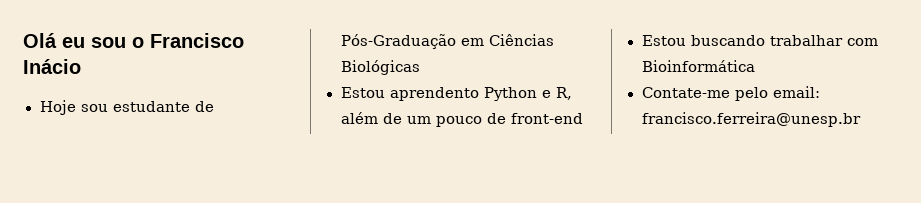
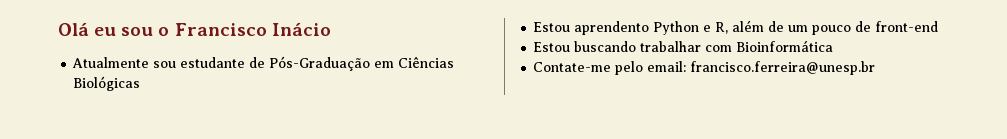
[39,100,76,115] Hoje -> [72,57,150,68] Atualmente

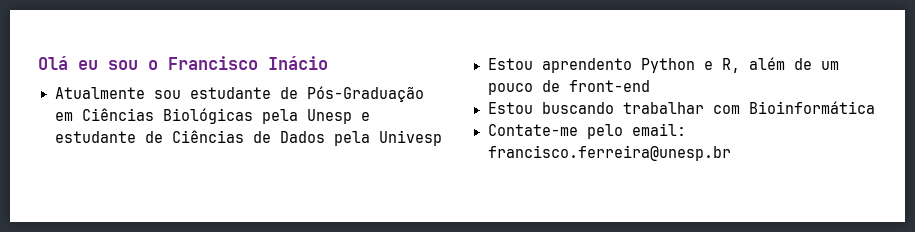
(141, 83) none -> [261,109,370,124] [54,130,442,146] pela Unesp e estudante de Ciências de Dados pela Univesp

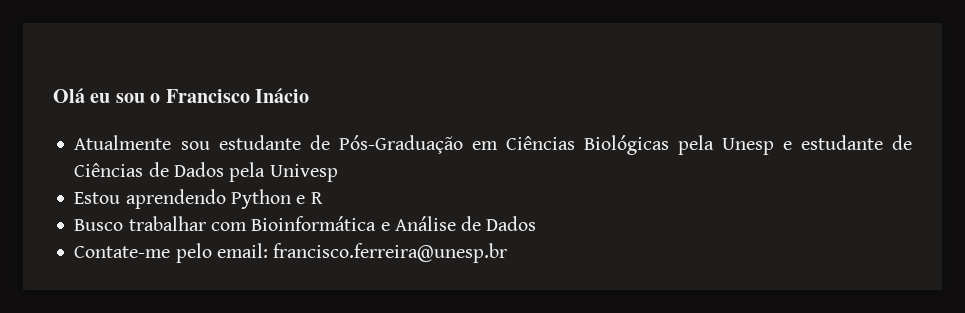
[541,58,632,73] aprendento -> [125,189,226,209] aprendendo
[721,57,839,73] [487,80,650,95] [487,102,614,114] R, além de um pouco de front-end // Estou buscando -> [310,192,323,204] [74,219,124,231] R // Busco
(875, 107) none -> [380,216,537,231] e Análise de Dados

